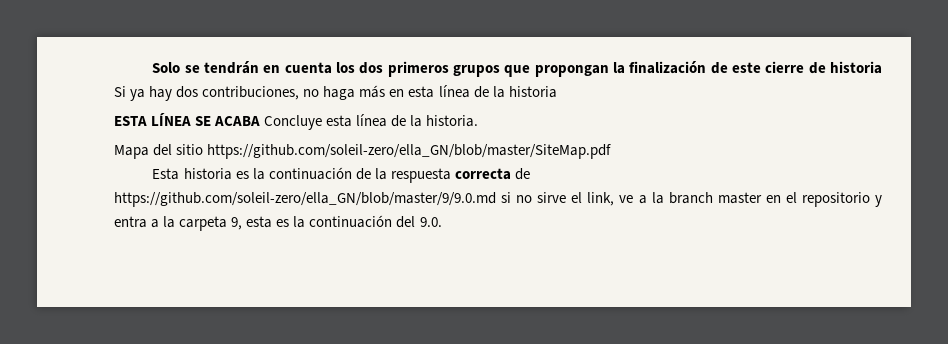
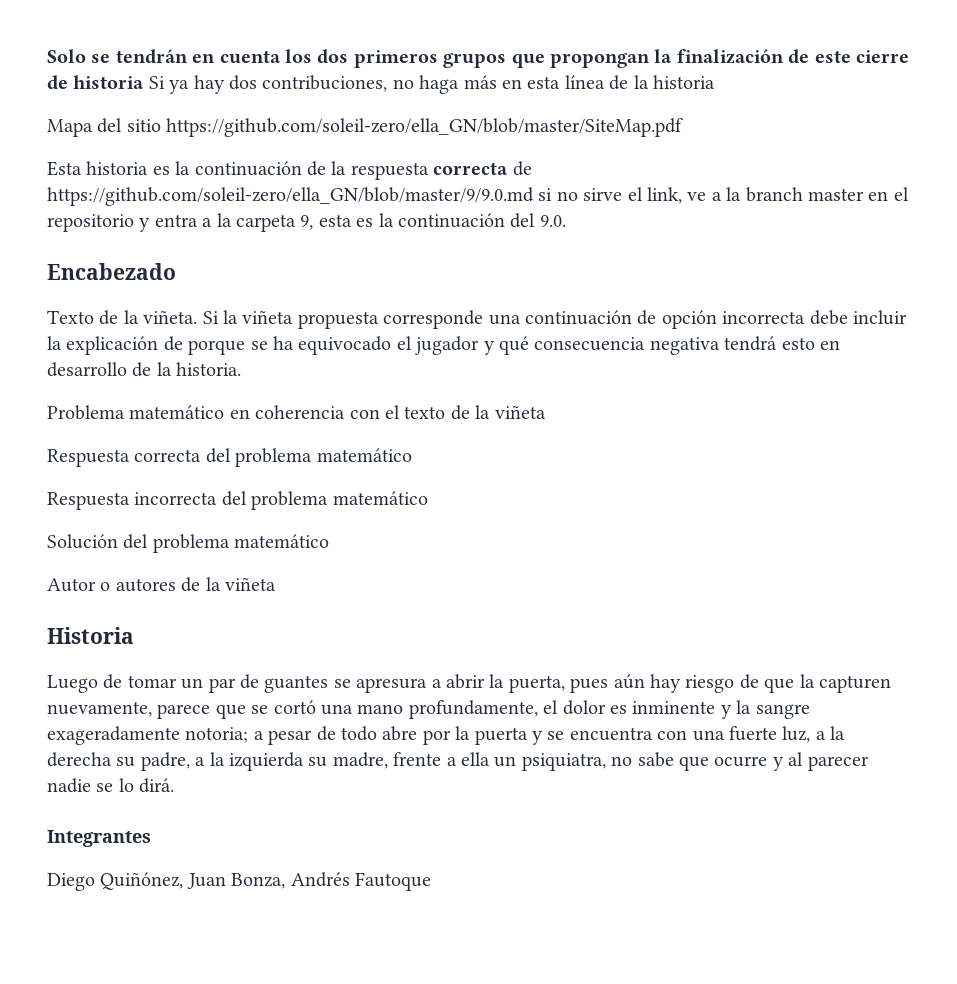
[114,113,479,130] // ESTA LÍNEA SE ACABA Concluye esta línea de la historia. -> (715, 82) none
(442, 222) none -> [47,263,176,280] [47,310,907,329] [47,336,840,355] [47,362,242,377] [47,405,546,420] [47,448,412,467] [47,491,428,510] [47,534,330,553] [47,577,276,592] [47,627,134,644] [47,674,891,693] [47,700,810,719] [47,726,846,745] [47,752,869,771] [47,778,175,793] [47,830,151,847] [47,872,431,891] // Encabezado // Texto de la viñeta. Si la viñeta propuesta corresponde una continuación de opción incorrecta debe incluir la explicación de porque se ha equivocado el jugador y qué consecuencia negativa tendrá esto en desarrollo de la historia. // Problema matemático en coherencia con el texto de la viñeta // Respuesta correcta del problema matemático // Respuesta incorrecta del problema matemático // Solución del problema matemático // Autor o autores de la viñeta // Historia // Luego de tomar un par de guantes se apresura a abrir la puerta, pues aún hay riesgo de que la capturen nuevamente, parece que se cortó una mano profundamente, el dolor es inminente y la sangre exageradamente notoria; a pesar de todo abre por la puerta y se encuentra con una fuerte luz, a la derecha su padre, a la izquierda su madre, frente a ella un psiquiatra, no sabe que ocurre y al parecer nadie se lo dirá. // Integrantes // Diego Quiñónez, Juan Bonza, Andrés Fautoque

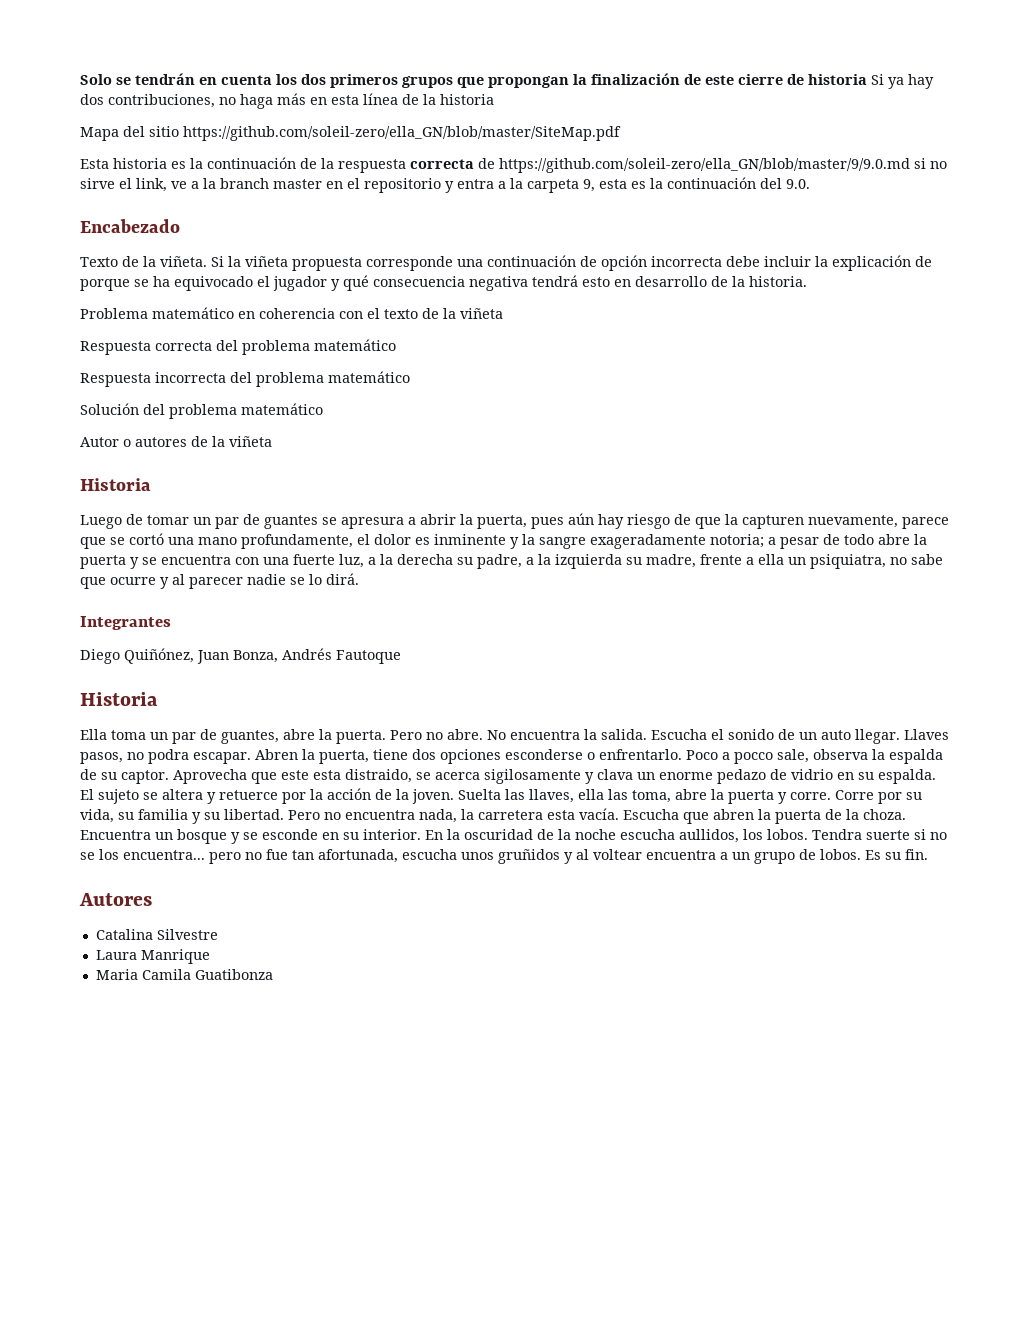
[422,730,451,745] por -> (910, 539) none
(431, 881) none -> [80,692,158,706] [80,729,949,744] [80,749,943,764] [80,769,936,784] [80,788,922,804] [80,808,906,824] [80,829,947,844] [80,849,928,864] [79,893,152,906] [95,929,218,940] [95,949,210,964] [95,969,273,980] // Historia // Ella toma un par de guantes, abre la puerta. Pero no abre. No encuentra la salida. Escucha el sonido de un auto llegar. Llaves pasos, no podra escapar. Abren la puerta, tiene dos opciones esconderse o enfrentarlo. Poco a pocco sale, observa la espalda de su captor. Aprovecha que este esta distraido, se acerca sigilosamente y clava un enorme pedazo de vidrio en su espalda. El sujeto se altera y retuerce por la acción de la joven. Suelta las llaves, ella las toma, abre la puerta y corre. Corre por su vida, su familia y su libertad. Pero no encuentra nada, la carretera esta vacía. Escucha que abren la puerta de la choza. Encuentra un bosque y se esconde en su interior. En la oscuridad de la noche escucha aullidos, los lobos. Tendra suerte si no se los encuentra... pero no fue tan afortunada, escucha unos gruñidos y al voltear encuentra a un grupo de lobos. Es su fin. // Autores // Catalina Silvestre // Laura Manrique // Maria Camila Guatibonza

